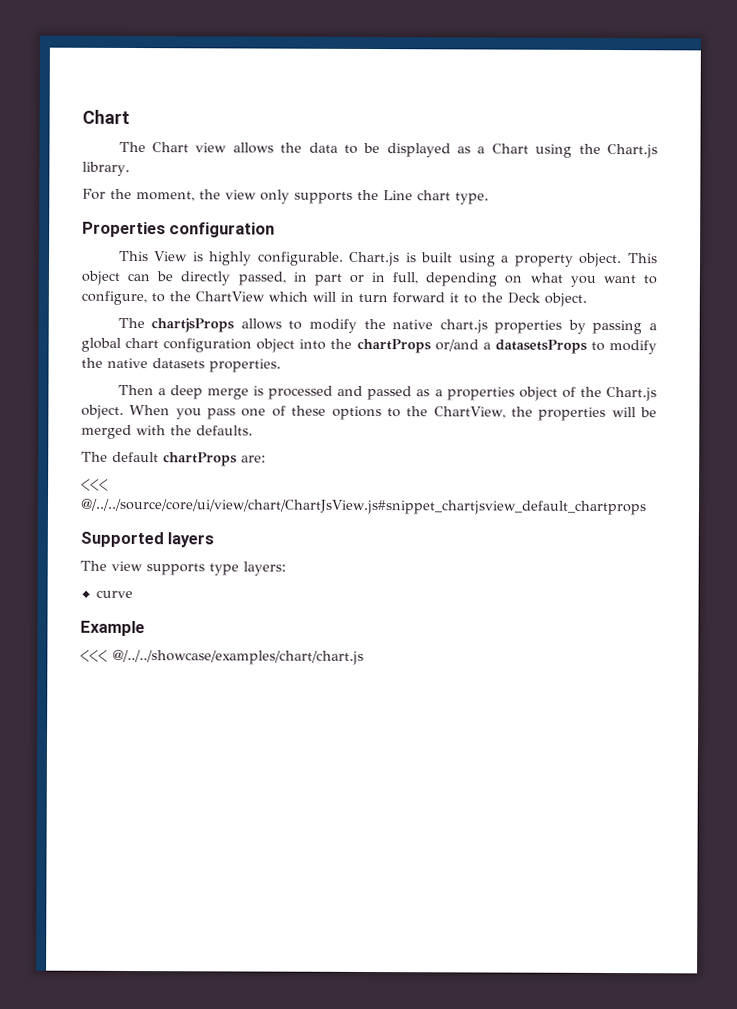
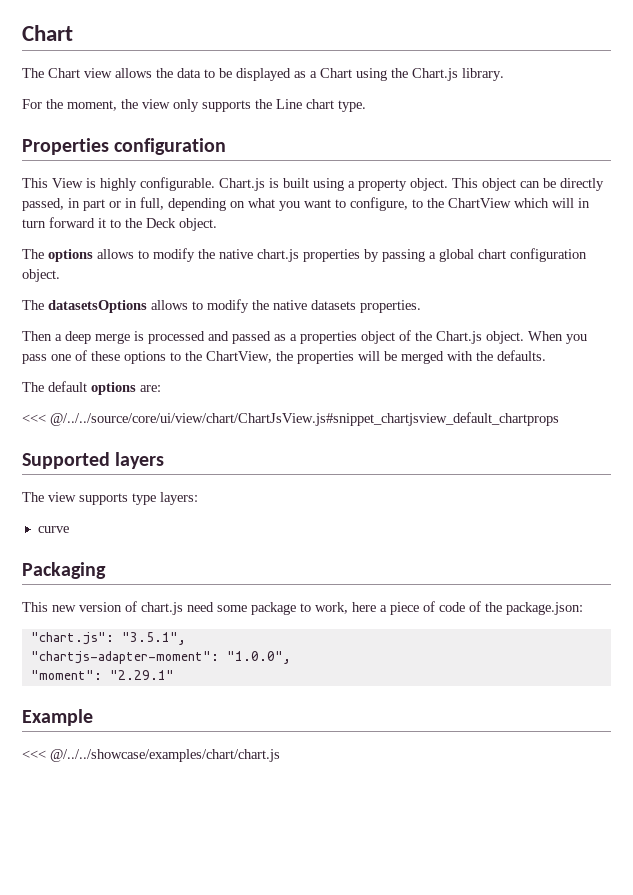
[151,318,235,333] chartjsProps -> [48,249,93,262] options
[256,338,587,354] object into the chartProps or/and a datasetsProps -> [22,269,60,282] [22,300,188,313] object. // The datasetsOptions allows
[163,452,237,467] chartProps -> [91,382,136,395] options
(133, 594) none -> [22,562,106,579] [22,601,583,615] [30,632,186,645] [30,651,291,664] [30,670,174,680] // Packaging // This new version of chart.js need some package to work, here a piece of code of the package.json: // "chart.js": "3.5.1", // "chartjs-adapter-moment": "1.0.0", // "moment": "2.29.1"

